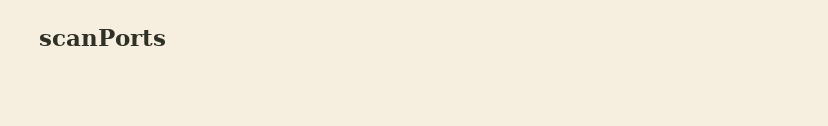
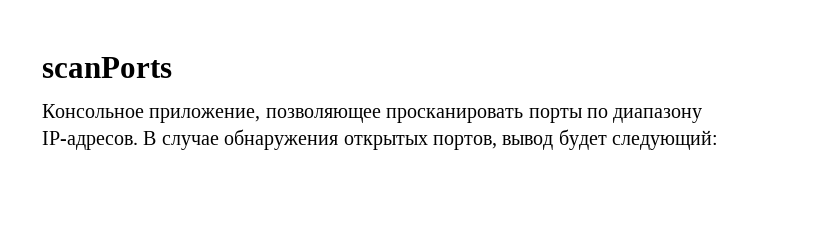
(166, 37) none -> [42,104,703,123] [42,129,719,150] // Консольное приложение, позволяющее просканировать порты по диапазону IP-адресов. В случае обнаружения открытых портов, вывод будет следующий:

